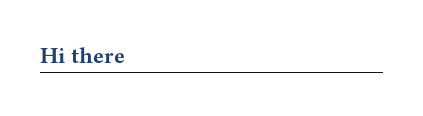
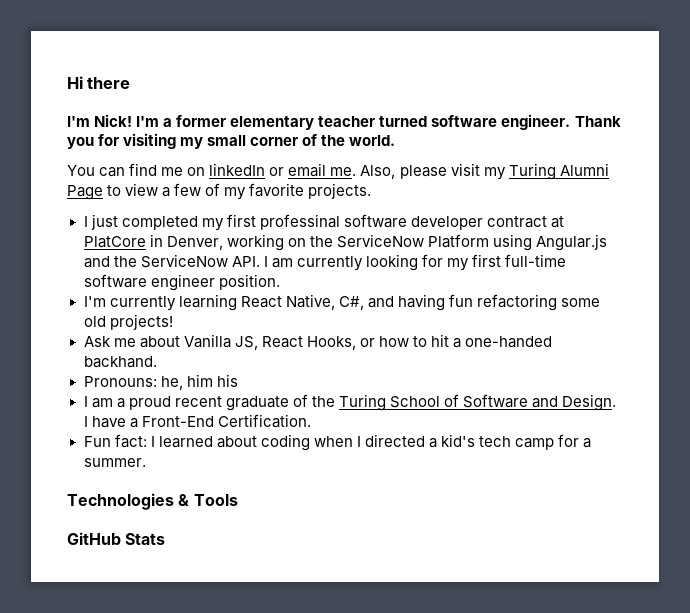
(126, 55) none -> [67,114,621,130] [67,133,396,149] [67,163,609,180] [67,183,372,200] [83,214,564,231] [83,234,607,251] [83,254,567,271] [83,274,280,291] [83,294,601,311] [83,314,173,330] [83,334,553,350] [83,356,157,368] [83,374,238,390] [83,394,617,411] [83,414,311,428] [83,434,592,451] [83,458,146,467] [67,493,238,510] [67,532,166,545] // I'm Nick! I'm a former elementary teacher turned software engineer. Thank you for visiting my small corner of the world. // You can find me on linkedIn or email me. Also, please visit my Turing Alumni Page to view a few of my favorite projects. // I just completed my first professinal software developer contract at PlatCore in Denver, working on the ServiceNow Platform using Angular.js and the ServiceNow API. I am currently looking for my first full-time software engineer position. // I'm currently learning React Native, C#, and having fun refactoring some old projects! // Ask me about Vanilla JS, React Hooks, or how to hit a one-handed backhand. // Pronouns: he, him his // I am a proud recent graduate of the Turing School of Software and Design. I have a Front-End Certification. // Fun fact: I learned about coding when I directed a kid's tech camp for a summer. // Technologies & Tools // GitHub Stats

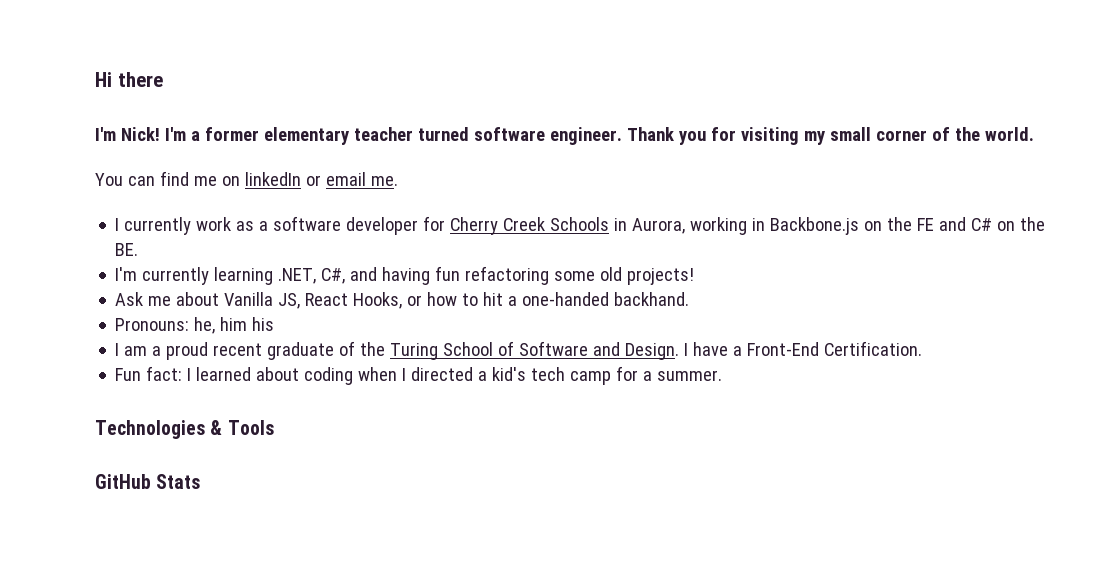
[360,163,609,180] [67,183,372,200] [83,214,564,231] [83,234,607,251] [83,254,567,271] [83,274,280,291] Also, please visit my Turing Alumni Page to view a few of my favorite projects. // I just completed my first professinal software developer contract at PlatCore in Denver, working on the ServiceNow Platform using Angular.js and the ServiceNow API. I am currently looking for my first full-time software engineer position. -> [115,216,1046,235] [115,243,139,256] // I currently work as a software developer for Cherry Creek Schools in Aurora, working in Backbone.js on the FE and C# on the BE.
[240,294,335,310] React Native, -> [278,268,317,284] .NET,

